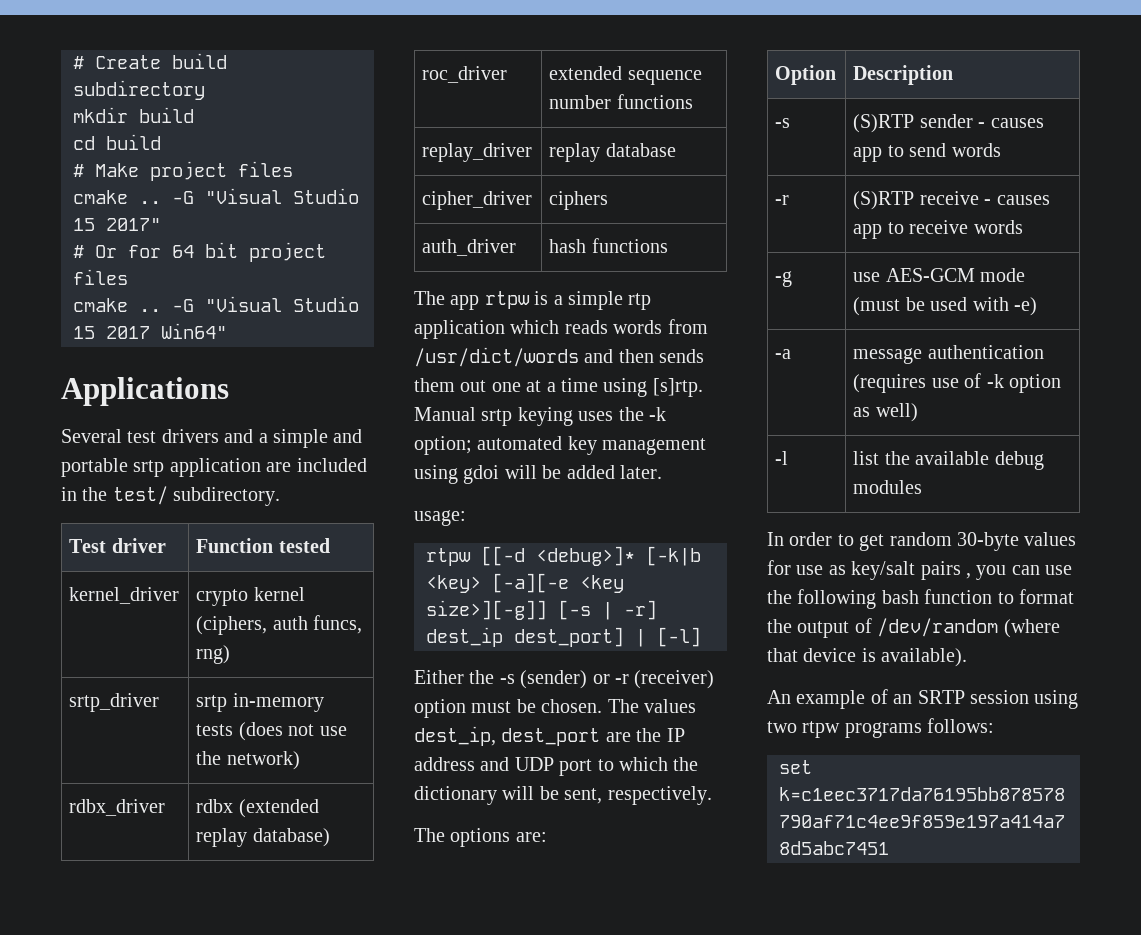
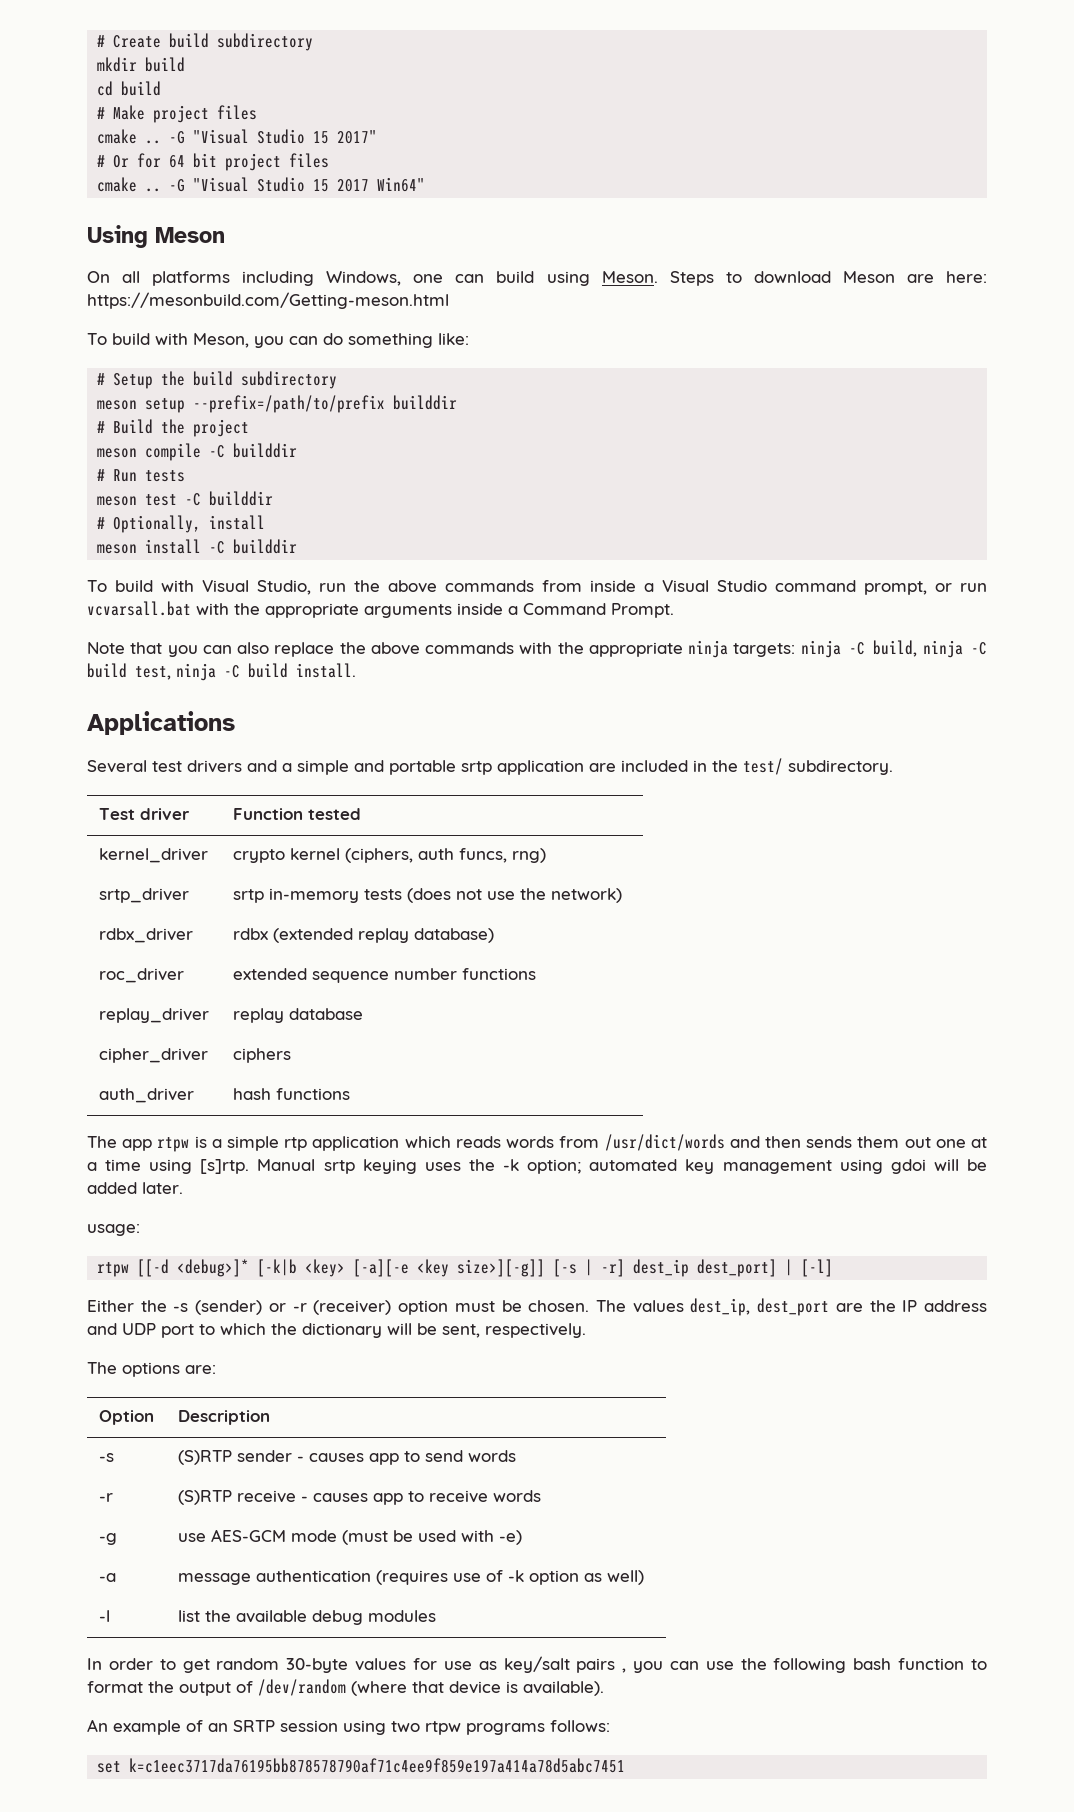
(227, 331) none -> [87,225,225,248] [87,271,988,286] [87,292,449,309] [87,333,469,348] [97,371,338,389] [97,395,458,413] [97,419,250,437] [97,443,298,461] [97,469,186,482] [97,491,274,506] [97,515,266,533] [97,539,298,554] [87,580,987,595] [87,601,674,618] [87,640,988,658] [87,663,356,681] // Using Meson // On all platforms including Windows, one can build using Meson. Steps to download Meson are here: https://mesonbuild.com/Getting-meson.html // To build with Meson, you can do something like: // # Setup the build subdirectory // meson setup --prefix=/path/to/prefix builddir // # Build the project // meson compile -C builddir // # Run tests // meson test -C builddir // # Optionally, install // meson install -C builddir // To build with Visual Studio, run the above commands from inside a Visual Studio command prompt, or run vcvarsall.bat with the appropriate arguments inside a Command Prompt. // Note that you can also replace the above commands with the appropriate ninja targets: ninja -C build, ninja -C build test, ninja -C build install.

